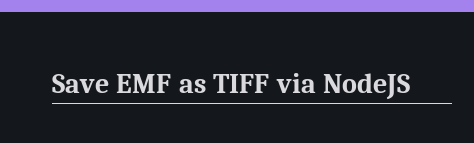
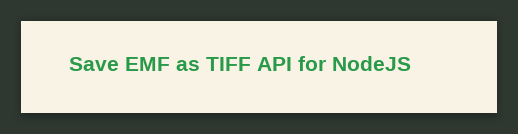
[275,73,316,93] via -> [257,56,326,71] API for

